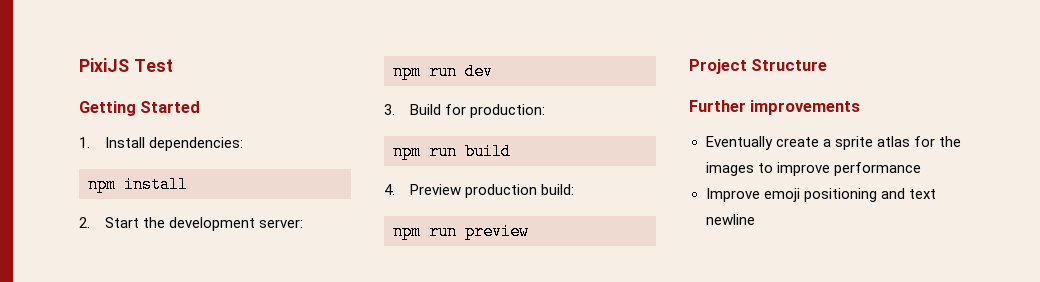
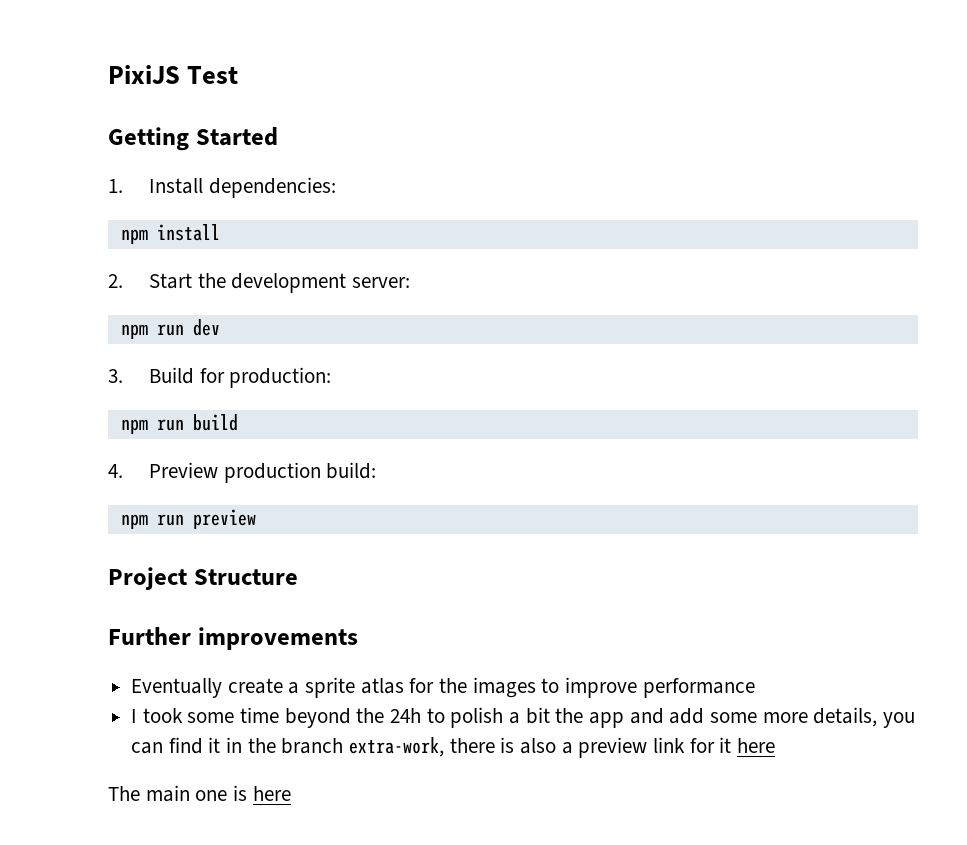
[705,188,936,202] [705,214,755,225] Improve emoji positioning and text newline -> [131,707,916,728] [131,737,776,758] [108,785,291,802] I took some time beyond the 24h to polish a bit the app and add some more details, you can find it in the branch extra-work, there is also a preview link for it here // The main one is here

